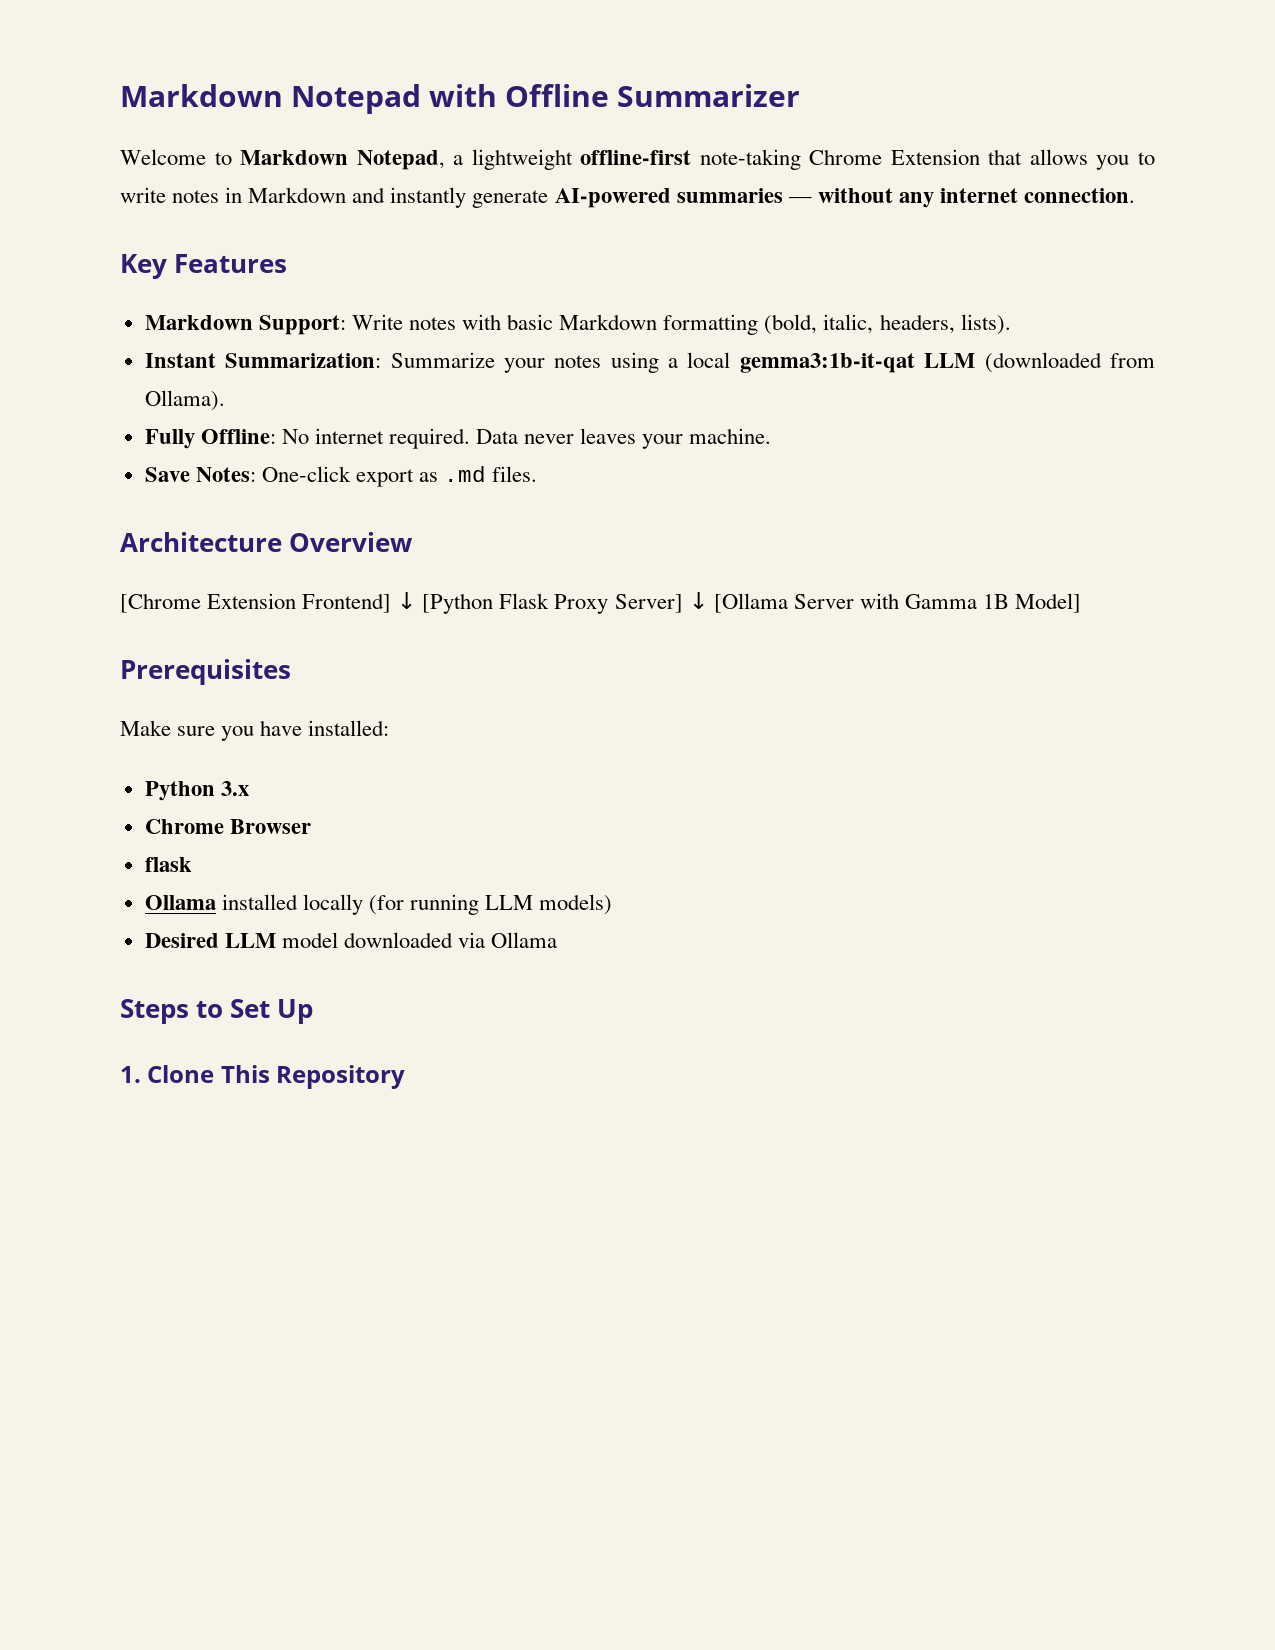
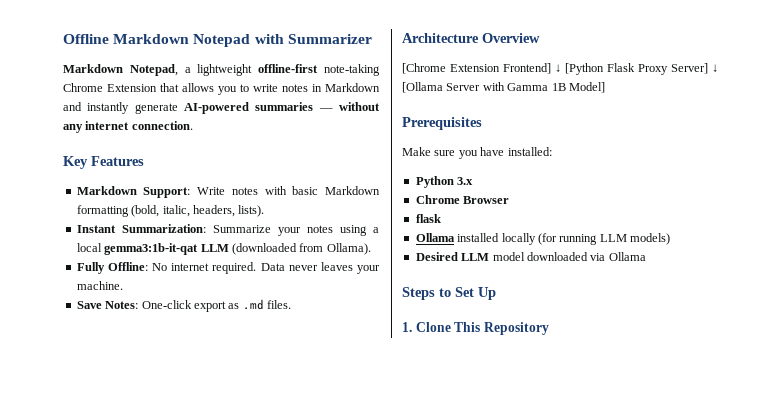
(120, 95) none -> [63,34,109,44] Offline
[504,84,609,107] Offline -> (284, 39) none
[120,149,232,165] Welcome to -> (372, 39) none

